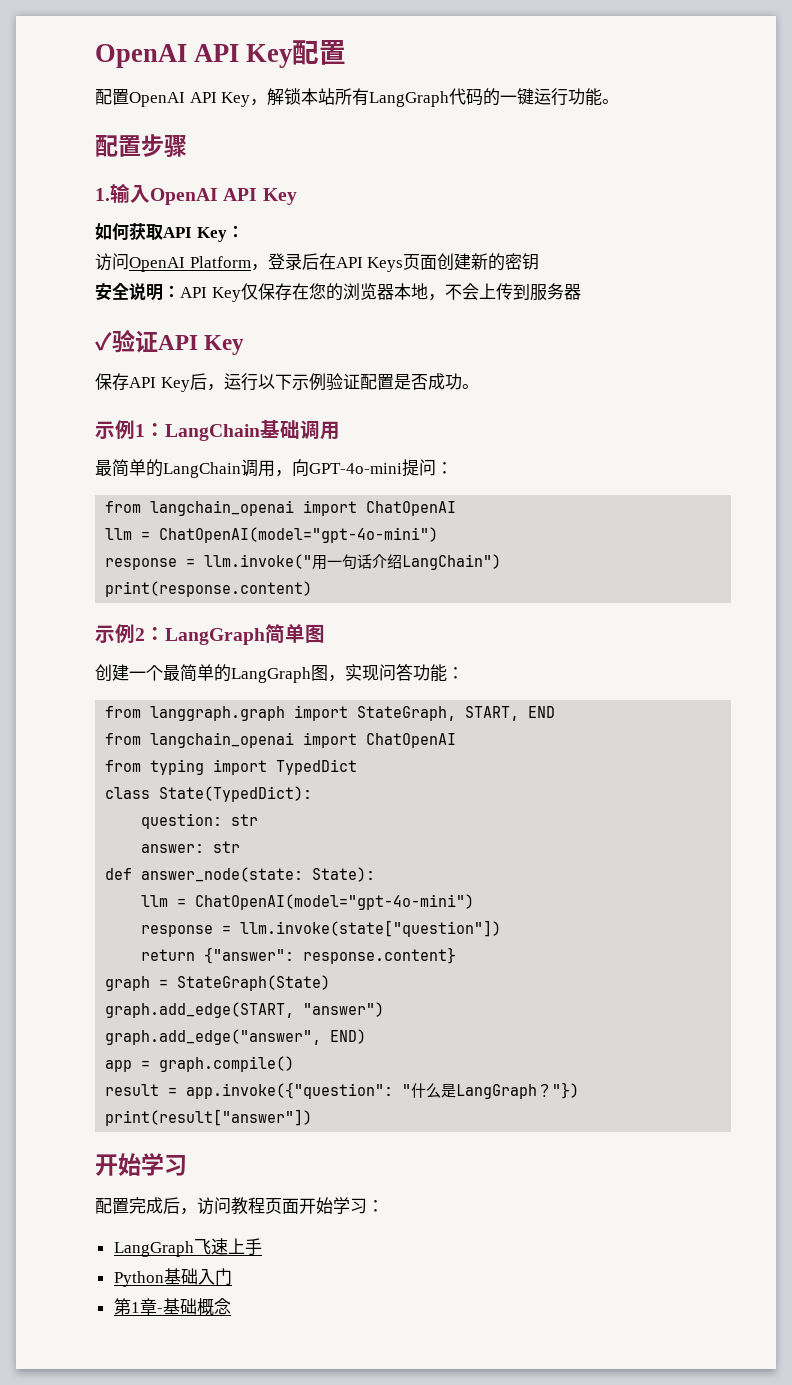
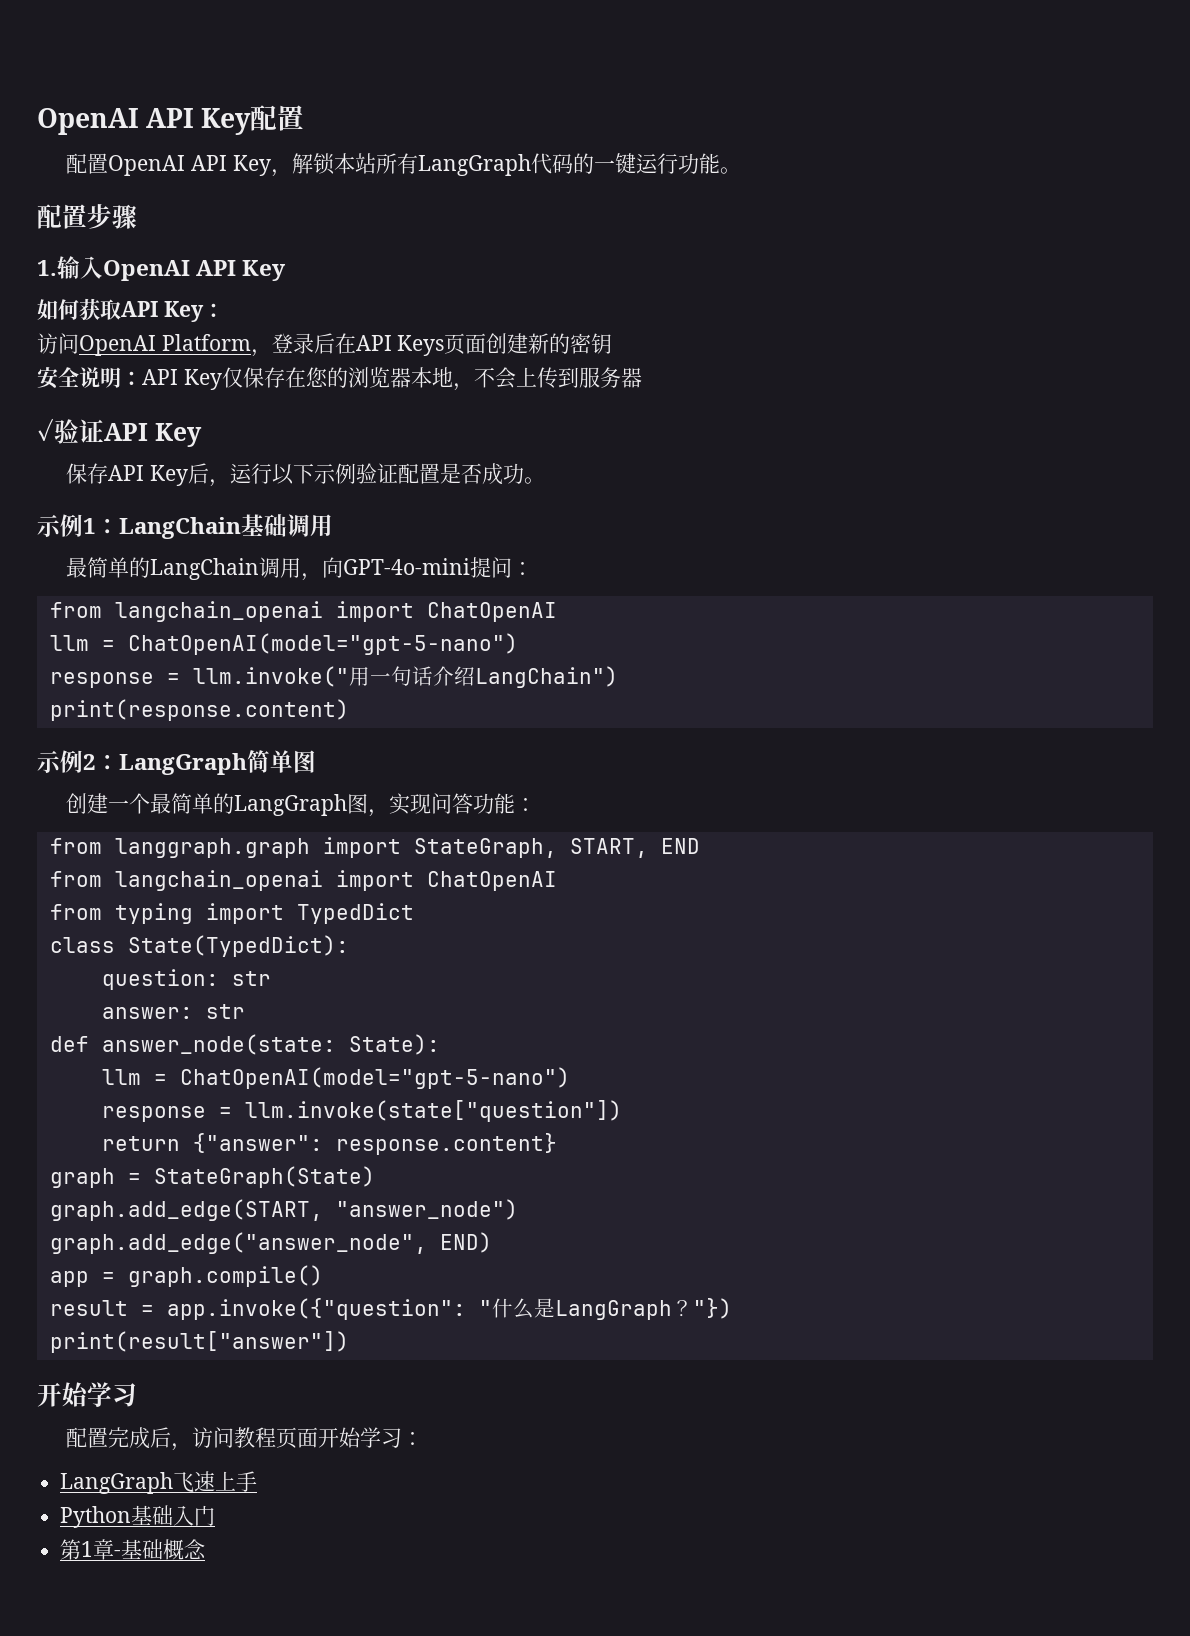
[159,527,439,543] ChatOpenAI(model="gpt-4o-mini") -> [127,633,518,655] ChatOpenAI(model="gpt-5-nano")
[195,894,475,910] ChatOpenAI(model="gpt-4o-mini") -> [179,1067,570,1089] ChatOpenAI(model="gpt-5-nano")
[303,1002,385,1017] [105,1029,322,1045] "answer") // graph.add_edge("answer", -> [335,1199,518,1220] [49,1232,427,1254] "answer_node") // graph.add_edge("answer_node",

